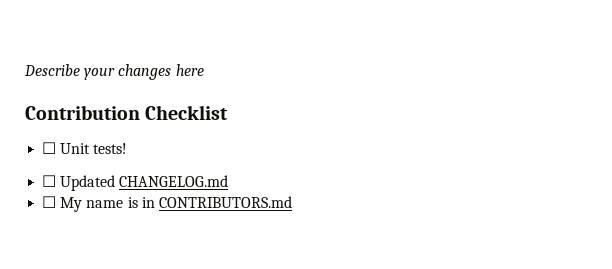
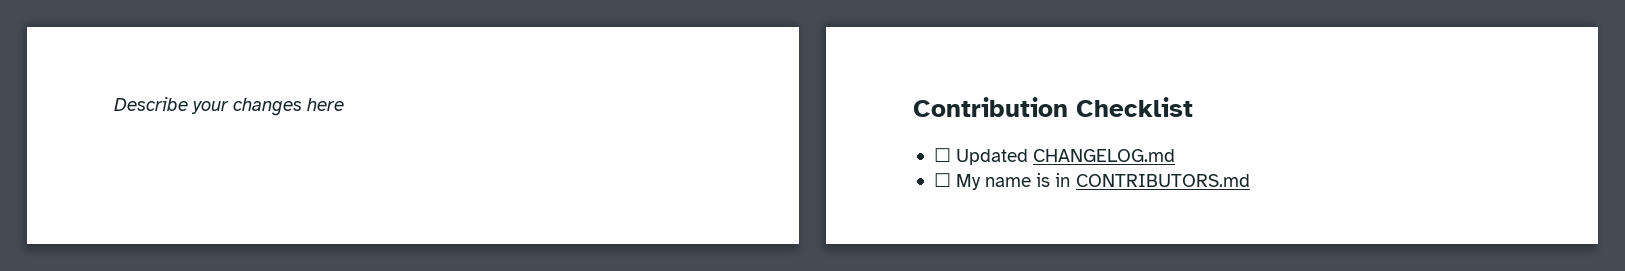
[42,142,128,154] // ☐ Unit tests! -> (1193, 107) none

